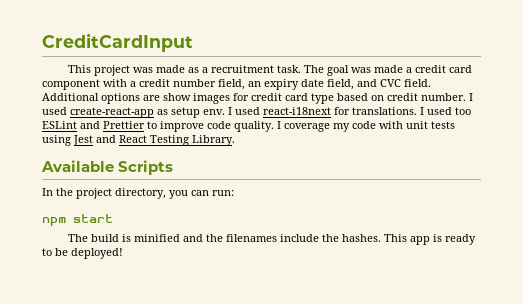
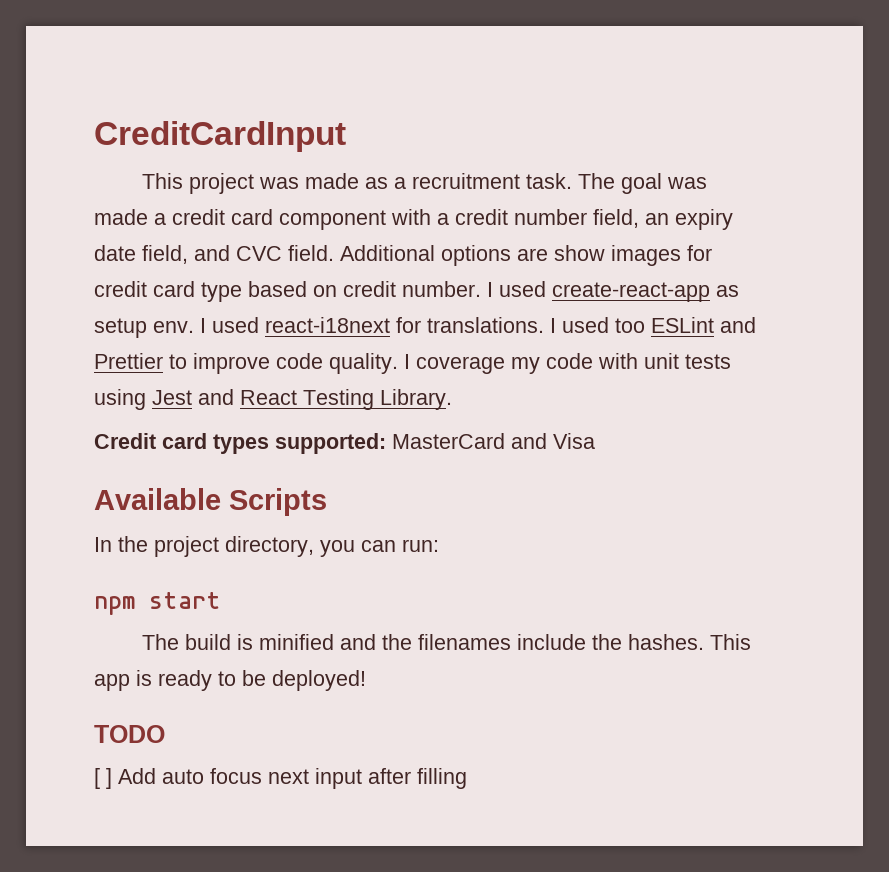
(235, 140) none -> [94,433,595,454] // Credit card types supported: MasterCard and Visa
(123, 253) none -> [94,725,165,743] [94,768,467,789] // TODO // [ ] Add auto focus next input after filling

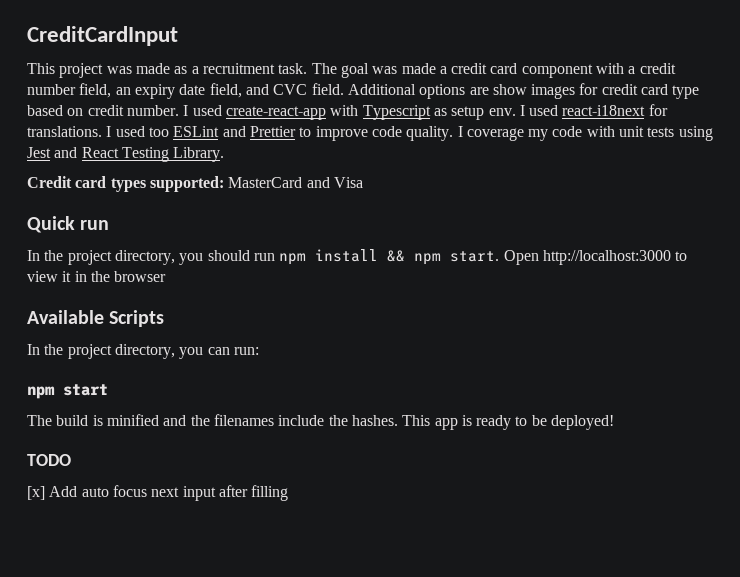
(710, 292) none -> [330,105,431,120] with Typescript
(595, 441) none -> [27,216,110,233] [27,249,688,265] [27,271,167,282] // Quick run // In the project directory, you should run npm install && npm start. Open http://localhost:3000 to view it in the browser
[94,768,112,789] [ ] -> [27,486,45,500] [x]

